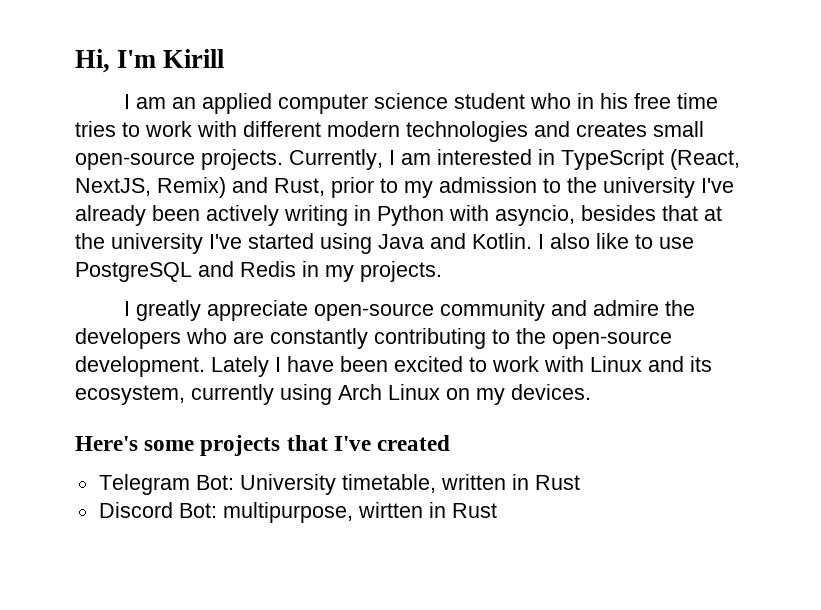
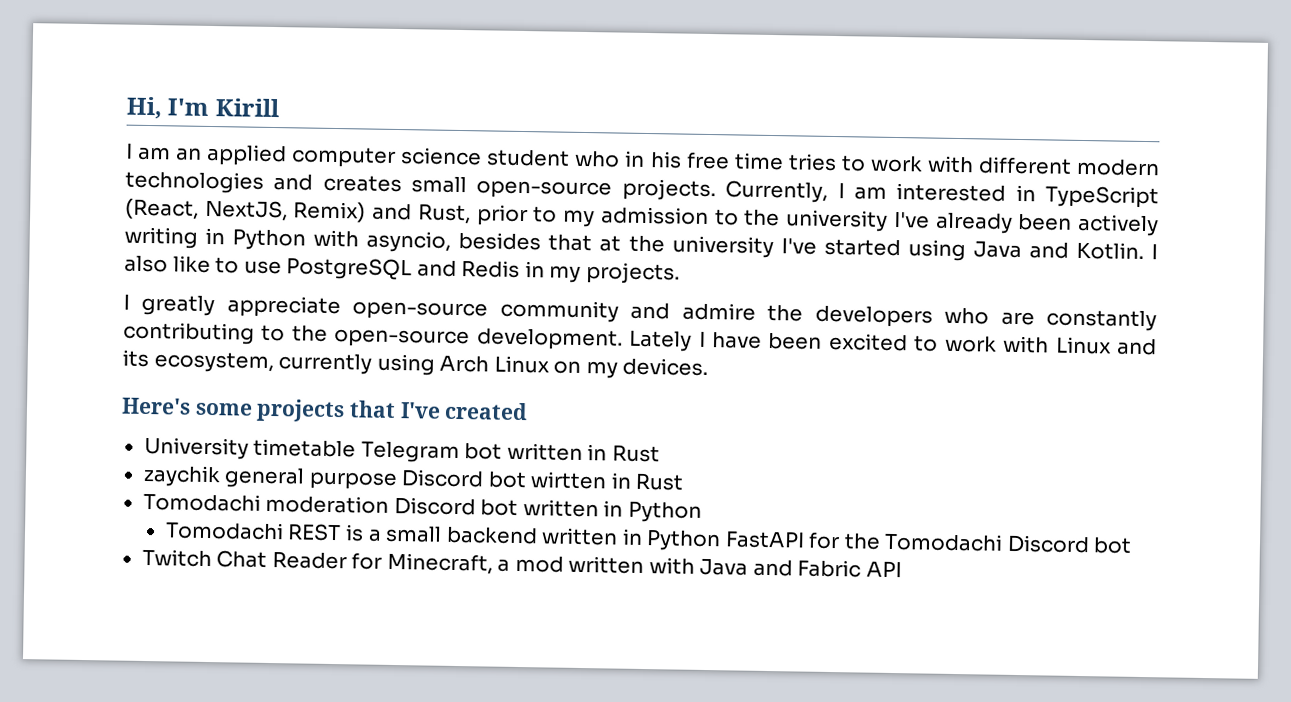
[98,474,436,495] Telegram Bot: University timetable, -> [143,436,503,464] University timetable Telegram bot
[98,502,497,523] Discord Bot: multipurpose, wirtten in Rust -> [142,464,685,491] [142,492,702,523] [164,521,1133,554] [141,548,902,578] zaychik general purpose Discord bot wirtten in Rust // Tomodachi moderation Discord bot written in Python // Tomodachi REST is a small backend written in Python FastAPI for the Tomodachi Discord bot // Twitch Chat Reader for Minecraft, a mod written with Java and Fabric API

